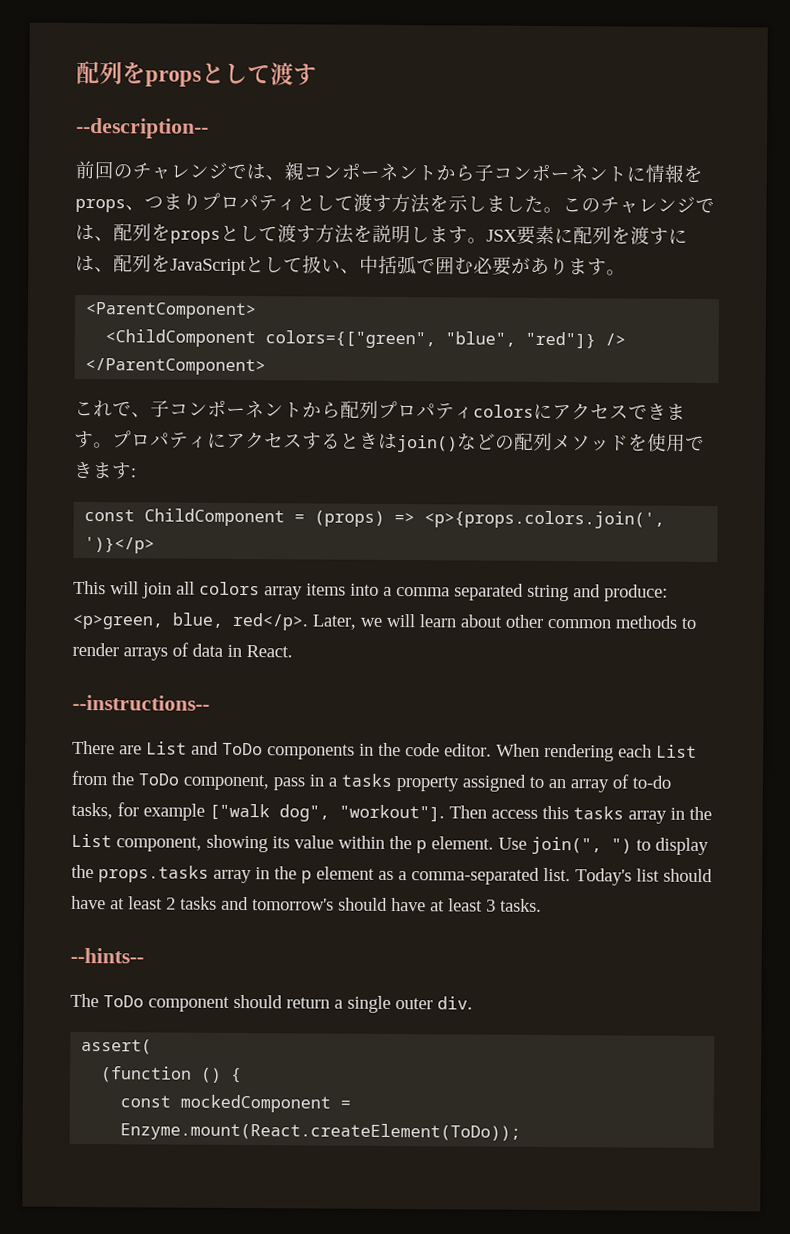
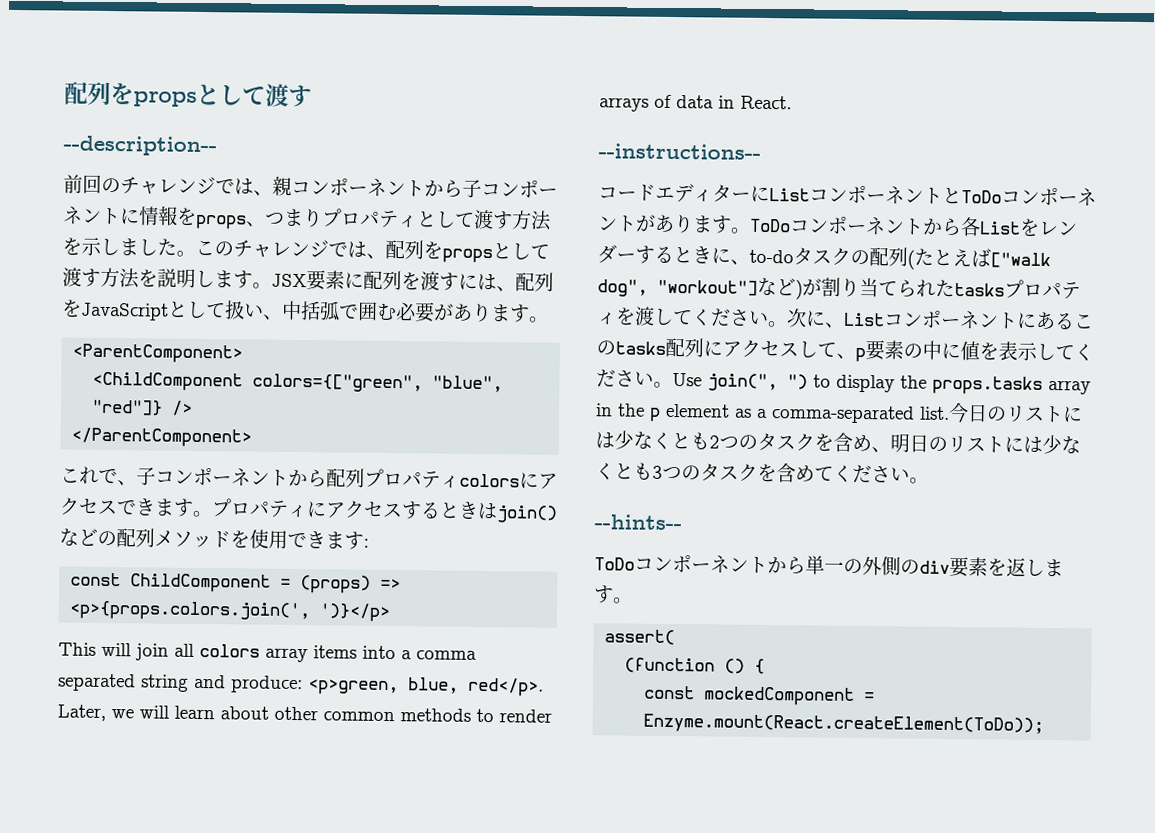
[72,740,697,762] [71,770,671,793] [71,802,712,824] [71,833,494,854] There are List and ToDo components in the code editor. When rendering each List from the ToDo component, pass in a tasks property assigned to an array of to-do tasks, for example ["walk dog", "workout"]. Then access this tasks array in the List component, showing its value within the p element. -> [598,184,1097,207] [597,214,1078,237] [597,244,1051,270] [597,277,1081,300] [596,306,1094,330] [596,337,1094,363] [596,369,673,389] コードエディターにListコンポーネントとToDoコンポーネントがあります。ToDoコンポーネントから各Listをレンダーするときに、to-doタスクの配列(たとえば["walk dog", "workout"]など)が割り当てられたtasksプロパティを渡してください。次に、Listコンポーネントにあるこのtasks配列にアクセスして、p要素の中に値を表示してください。
[575,868,713,886] [71,895,542,912] [70,947,144,964] [70,993,473,1013] Today's list should have at least 2 tasks and tomorrow's should have at least 3 tasks. // --hints-- // The ToDo component should return a single outer div. -> [948,402,1083,424] [595,430,1081,455] [595,462,929,484] [594,514,682,531] [594,554,1064,578] [594,585,633,604] 今日のリストには少なくとも2つのタスクを含め、明日のリストには少なくとも3つのタスクを含めてください。 // --hints-- // ToDoコンポーネントから単一の外側のdiv要素を返します。

